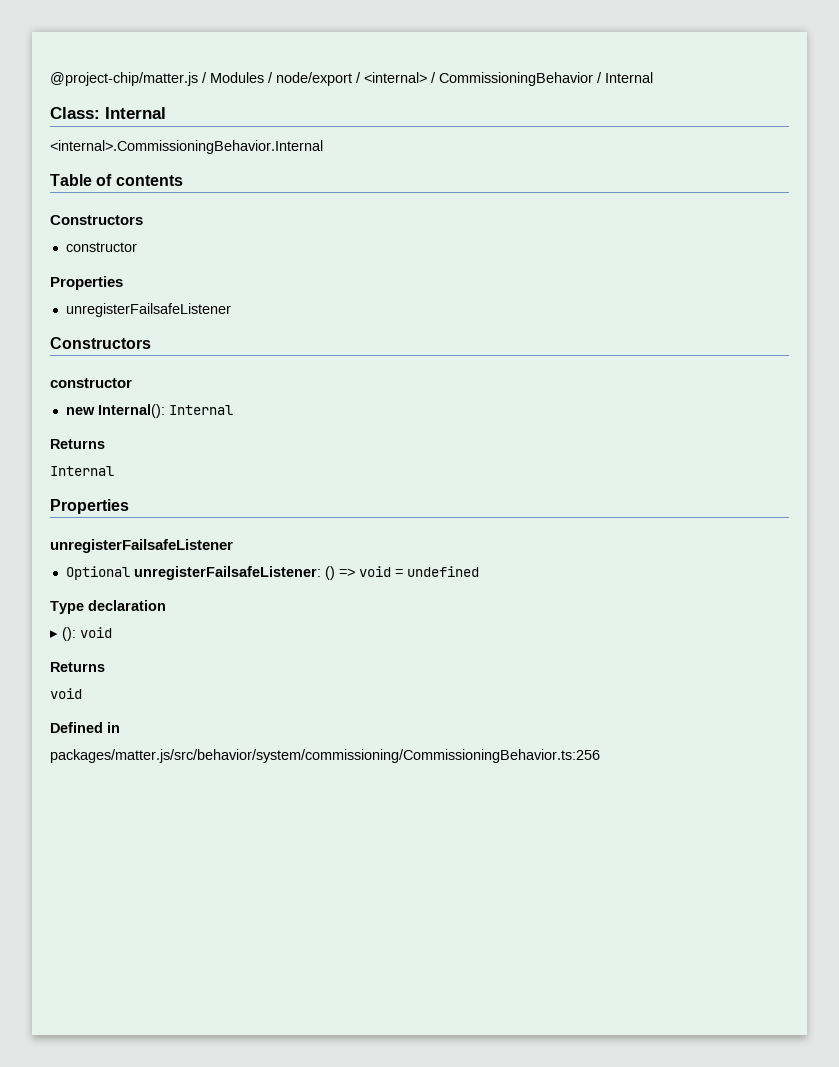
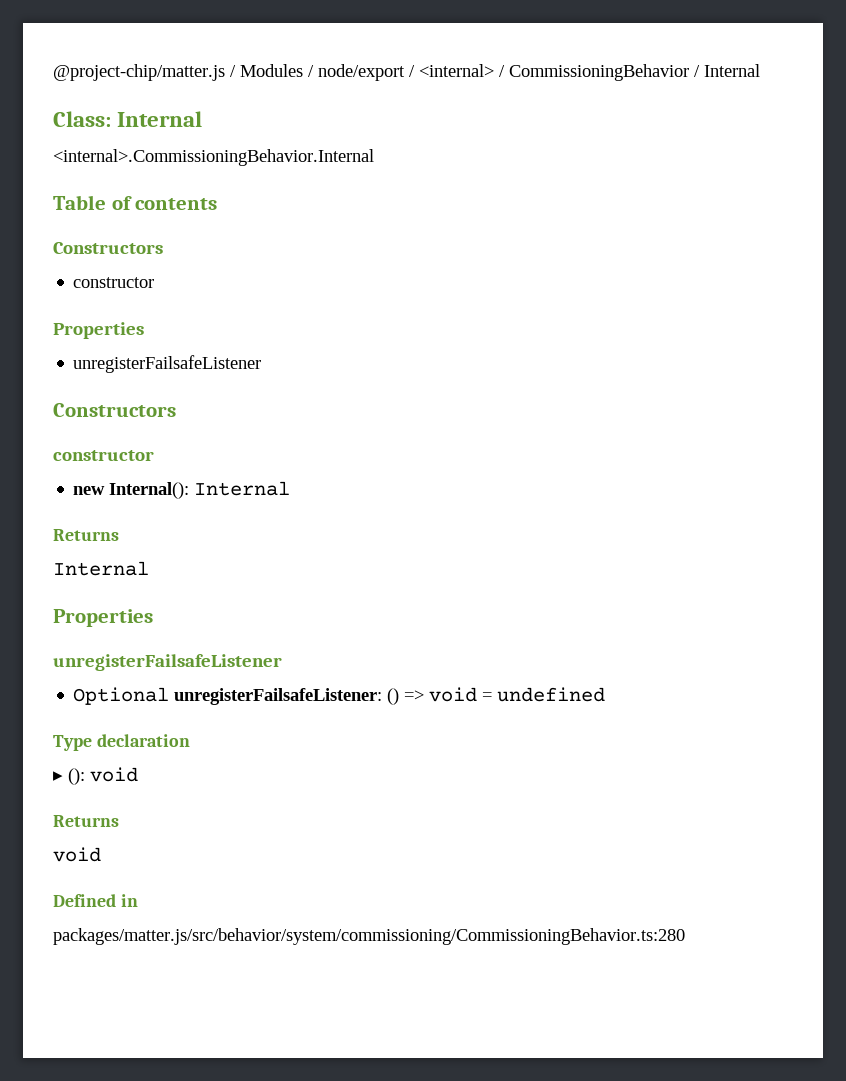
[50,749,600,763] packages/matter.js/src/behavior/system/commissioning/CommissioningBehavior.ts:256 -> [53,928,685,945] packages/matter.js/src/behavior/system/commissioning/CommissioningBehavior.ts:280

